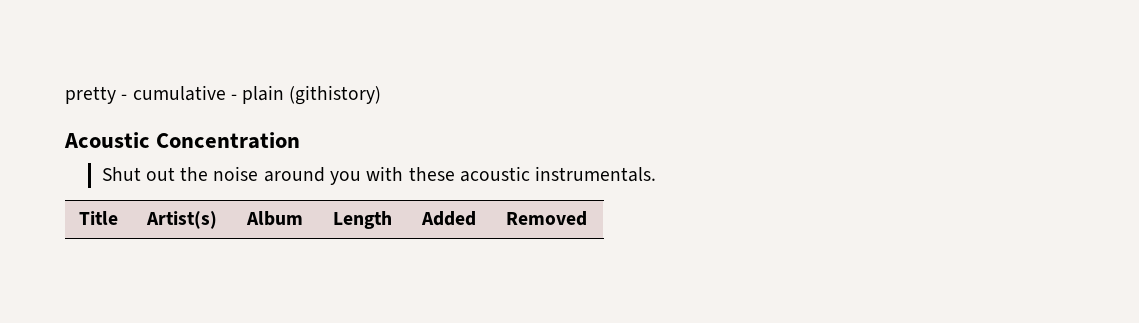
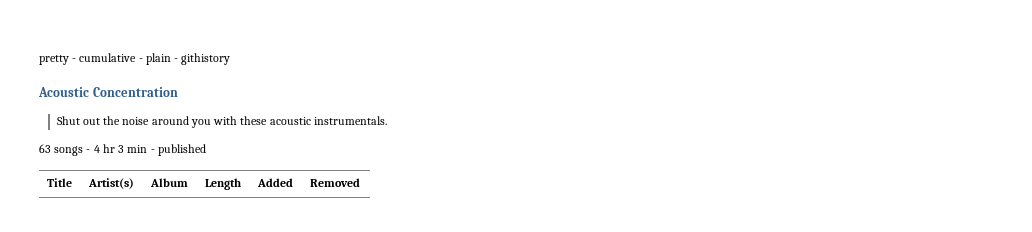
[289,85,382,105] (githistory) -> [174,53,231,65] - githistory
(657, 174) none -> [39,144,206,156] // 63 songs - 4 hr 3 min - published

